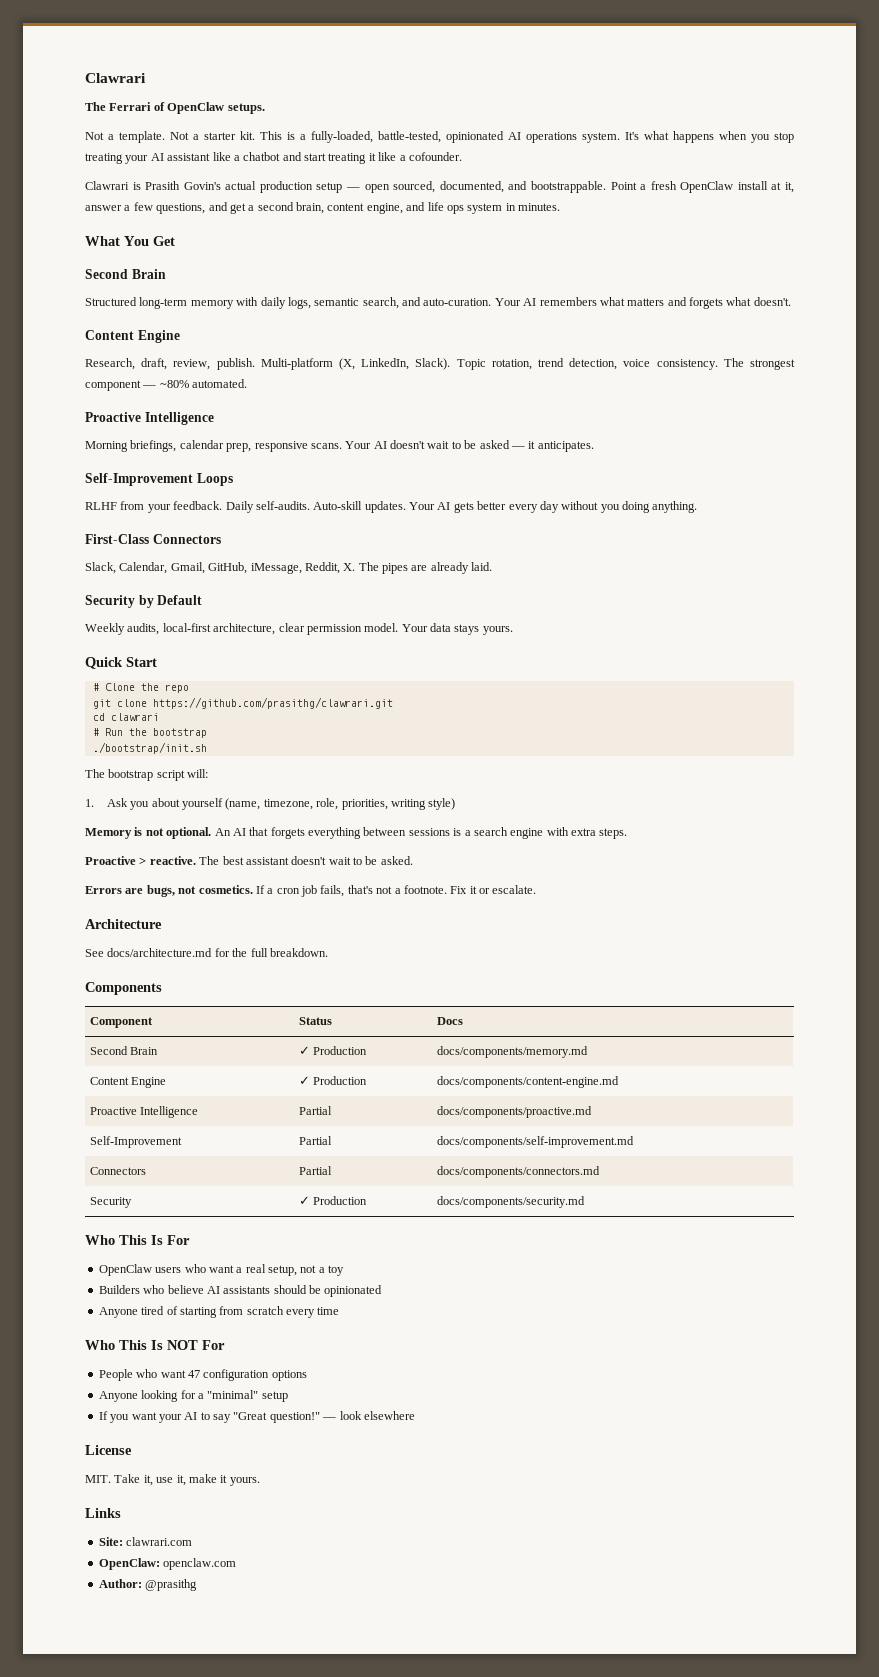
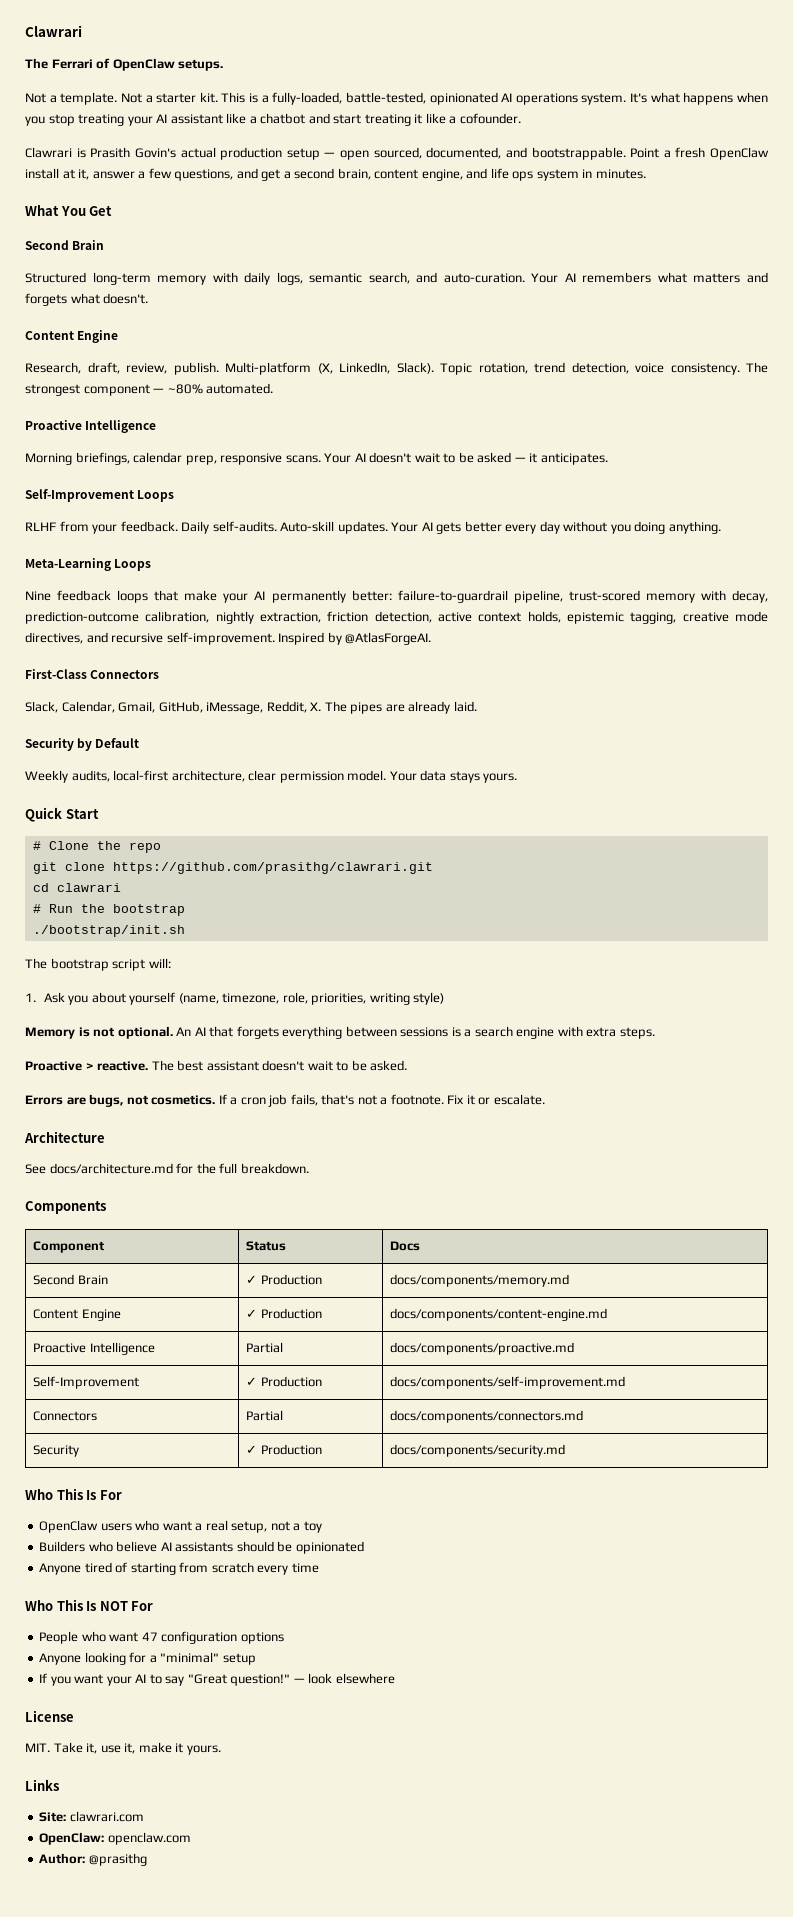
(698, 507) none -> [25,558,152,571] [25,590,768,603] [25,611,768,624] [25,632,432,645] // Meta-Learning Loops // Nine feedback loops that make your AI permanently better: failure-to-guardrail pipeline, trust-scored memory with decay, prediction-outcome calibration, nightly extraction, friction detection, active context holds, epistemic tagging, creative mode directives, and recursive self-improvement. Inspired by @AtlasForgeAI.
[299,1136,333,1145] Partial -> [246,1376,322,1387] ✓ Production

